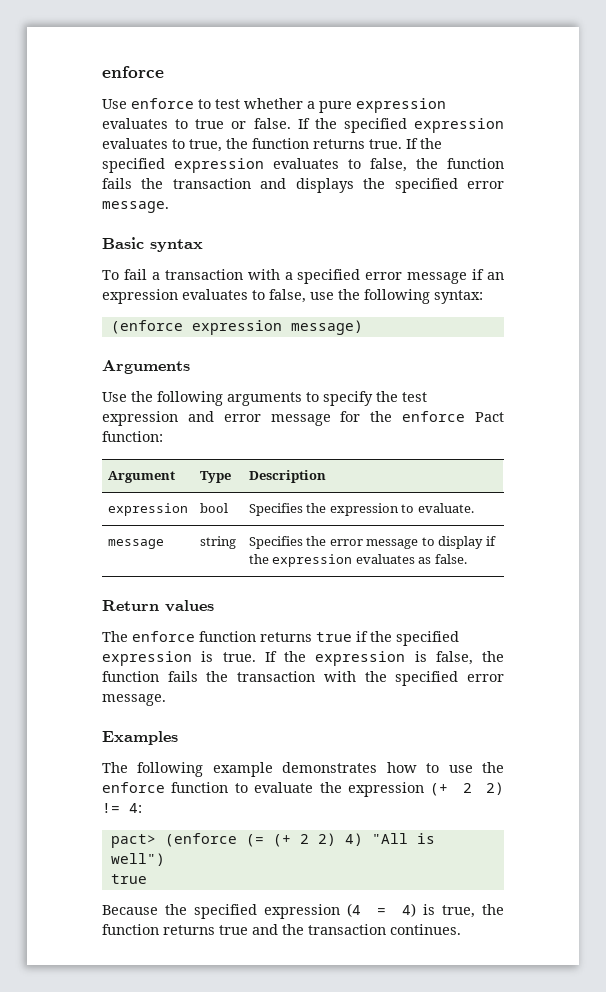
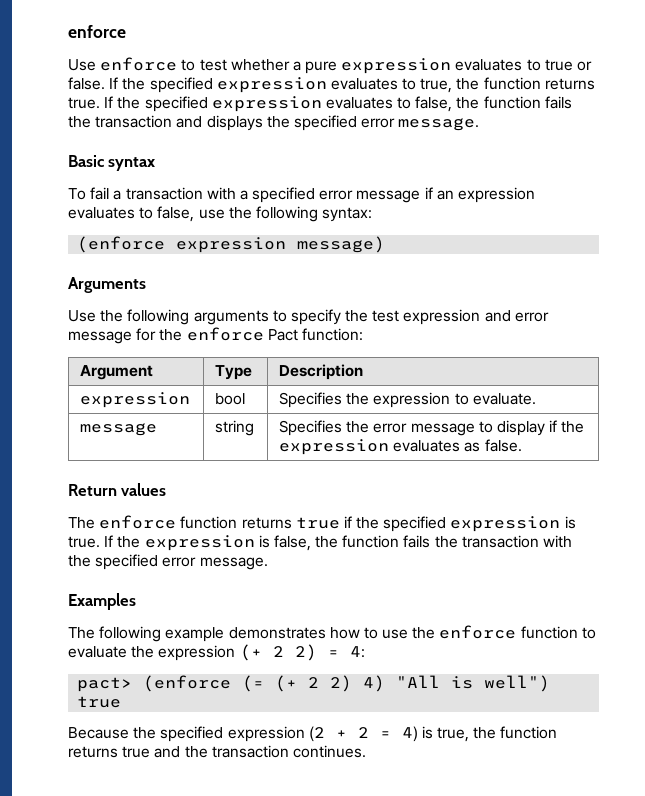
[102,803,120,813] != -> [327,650,339,657] =
[347,903,362,917] (4 -> [308,726,369,742] (2 + 2

